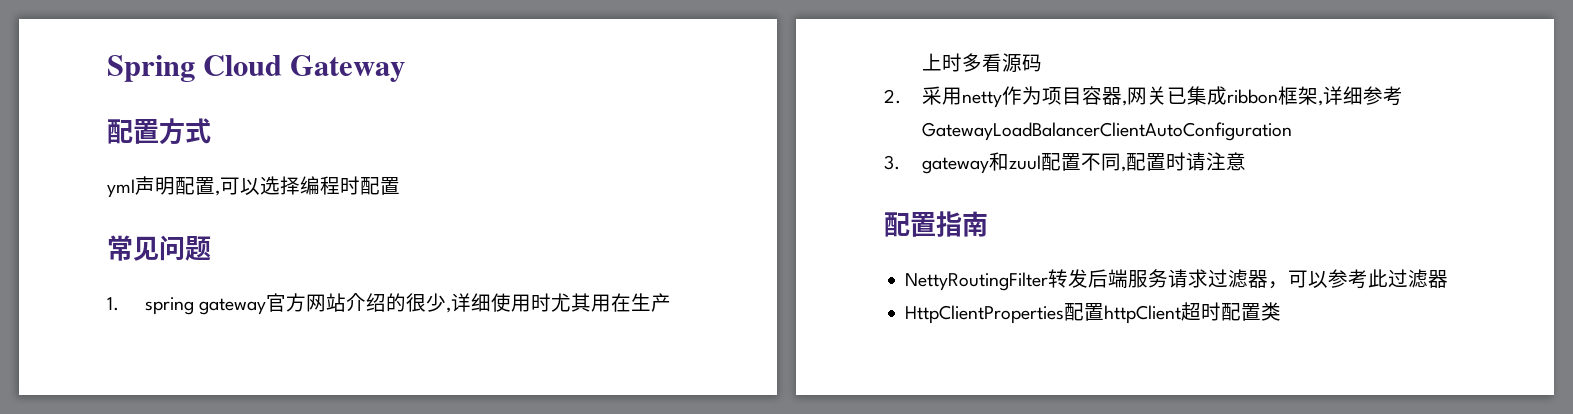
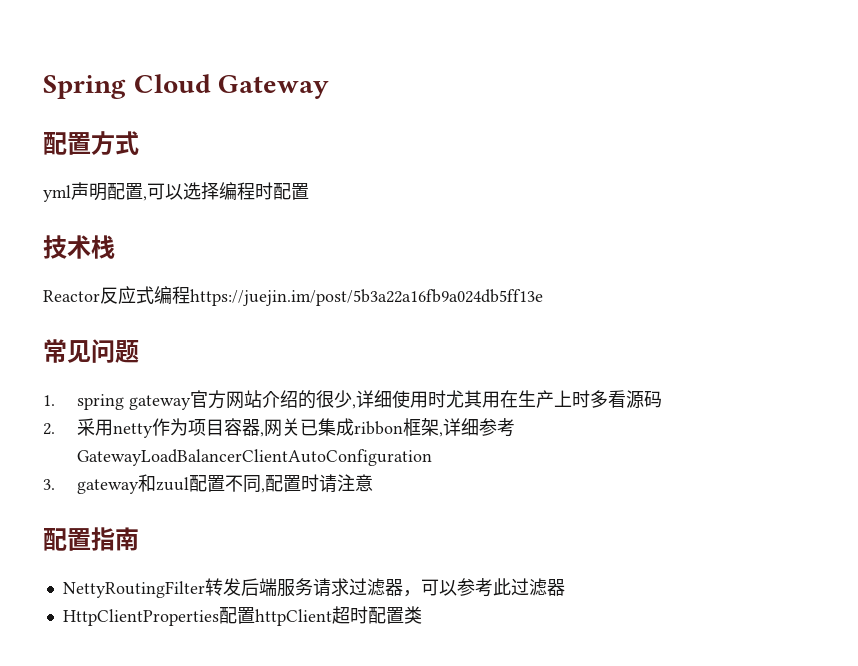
(400, 186) none -> [43,235,115,259] [43,286,543,306] // 技术栈 // Reactor反应式编程https://juejin.im/post/5b3a22a16fb9a024db5ff13e

